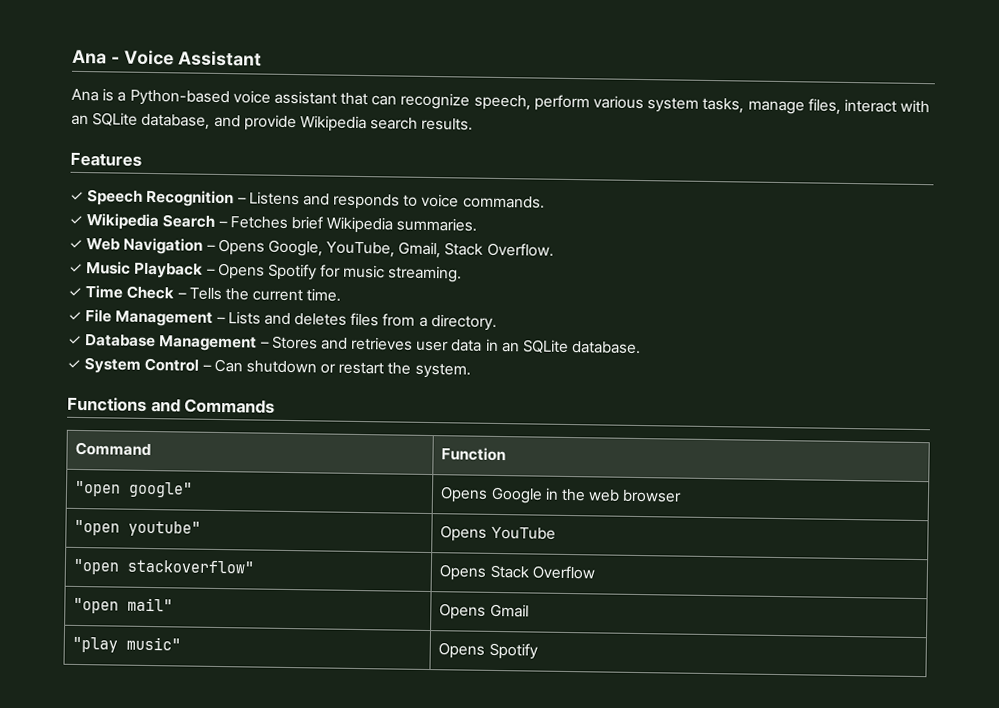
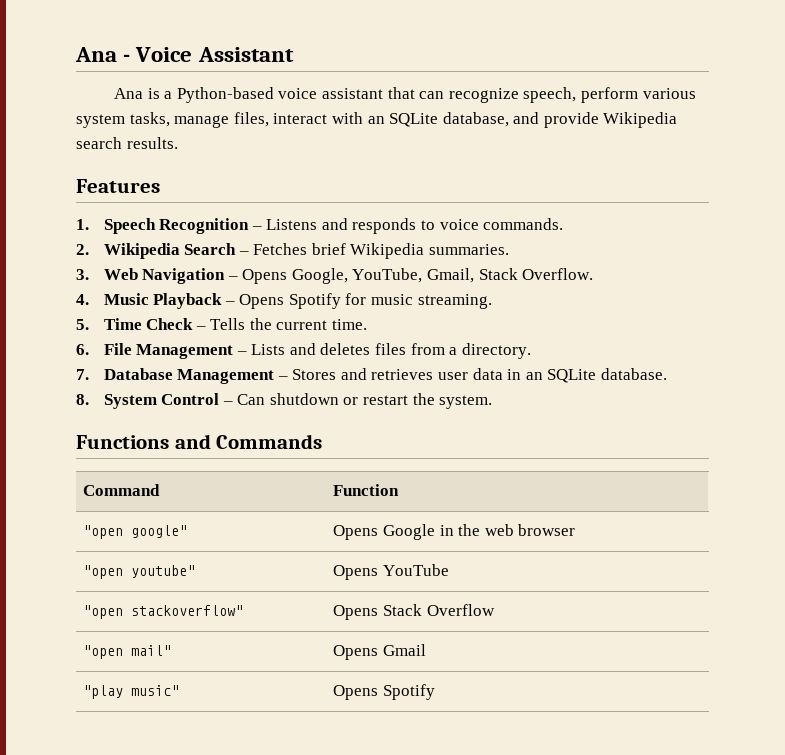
[70,191,84,202] ✓ -> [76,219,89,230] 1.
[69,215,83,226] ✓ -> [76,244,89,255] 2.
[69,239,83,250] ✓ -> [76,269,89,280] 3.
[69,263,83,274] ✓ -> [76,294,89,305] 4.
[68,287,82,298] ✓ -> [76,319,89,330] 5.
[68,311,82,322] ✓ -> [76,344,89,355] 6.
[68,335,82,346] ✓ -> [76,369,89,380] 7.
[67,359,81,370] ✓ -> [76,394,89,405] 8.

